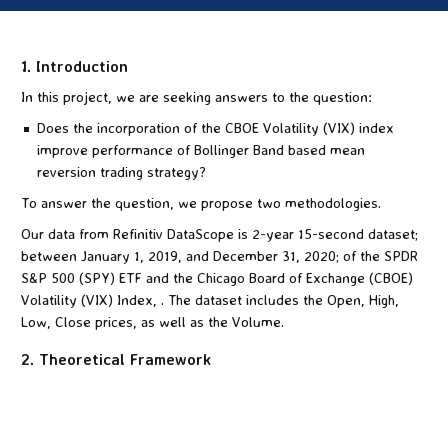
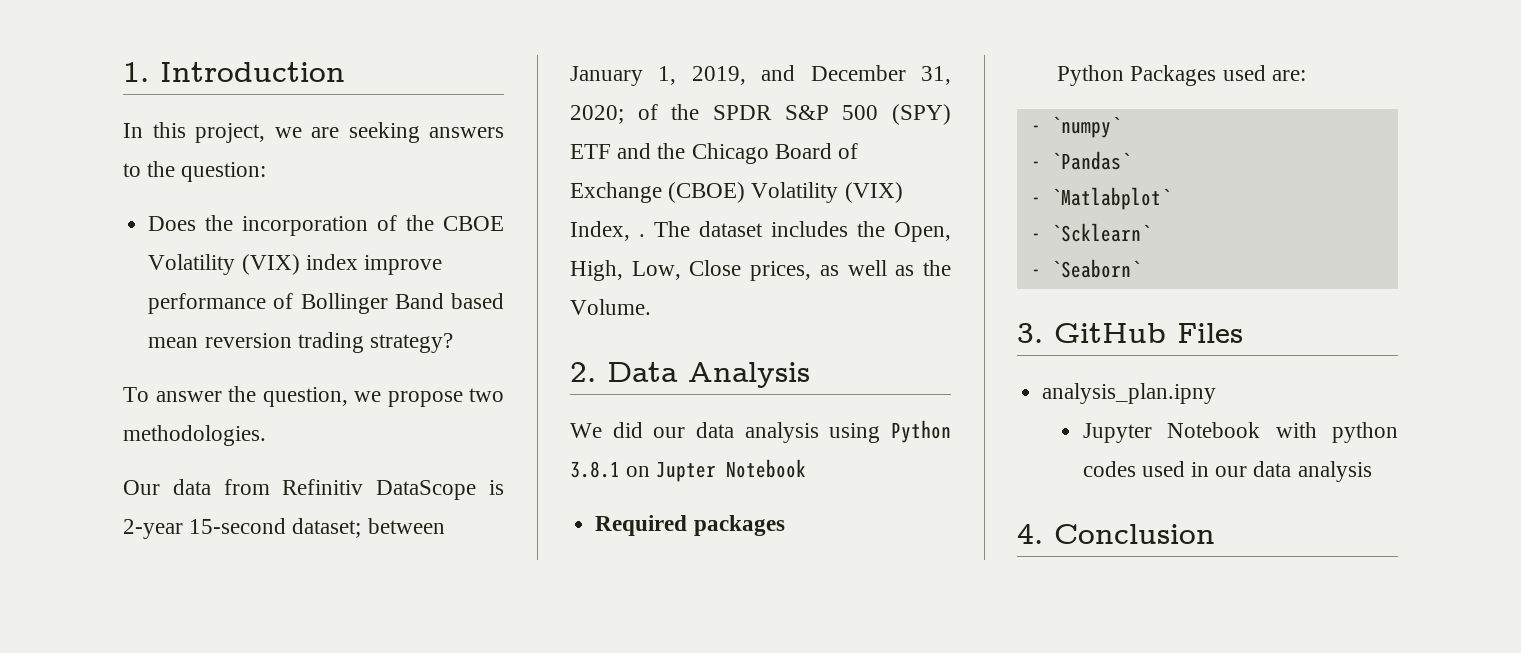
[39,354,211,365] Theoretical Framework -> [607,362,810,388] [570,420,951,443] [570,459,807,482] [595,515,785,536] [1057,65,1306,86] [1030,116,1121,138] [1030,151,1131,170] [1030,187,1171,210] [1030,223,1151,242] [1030,259,1141,278] [1017,323,1243,343] [1042,383,1217,404] [1082,422,1398,443] [1082,461,1372,482] [1017,524,1215,544] Data Analysis // We did our data analysis using Python 3.8.1 on Jupter Notebook // Required packages // Python Packages used are: // - `numpy` // - `Pandas` // - `Matlabplot` // - `Scklearn` // - `Seaborn` // 3. GitHub Files // analysis_plan.ipny // Jupyter Notebook with python codes used in our data analysis // 4. Conclusion

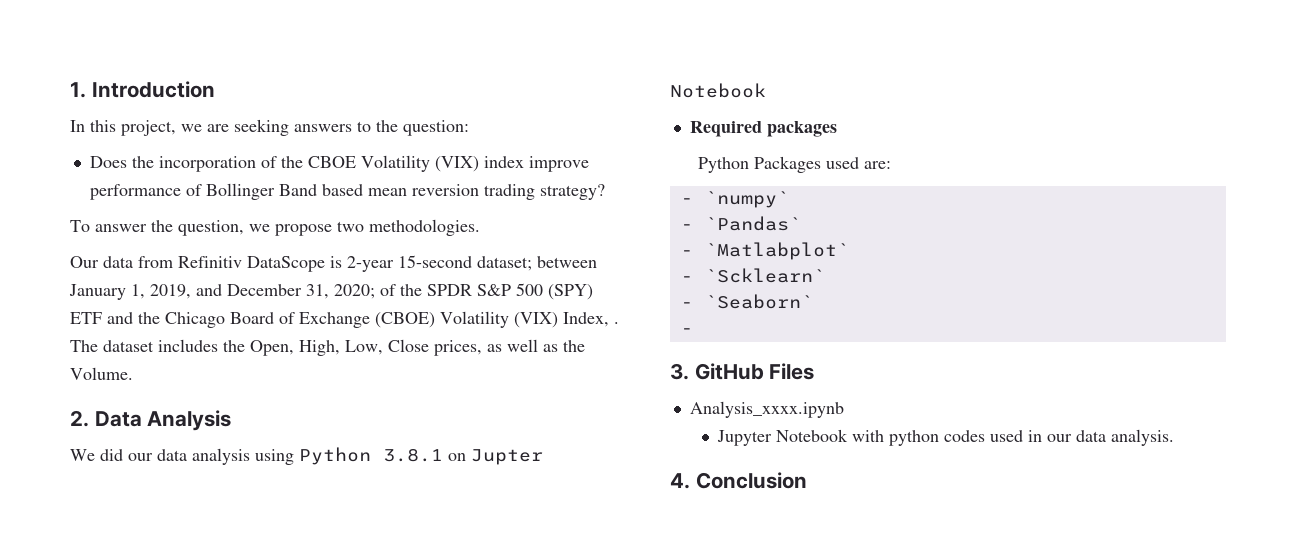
(1141, 268) none -> [680,328,693,334] // -
[1042,383,1217,404] analysis_plan.ipny -> [689,401,844,418] Analysis_xxxx.ipynb
[1297,461,1372,482] analysis -> [1111,429,1175,446] analysis.

